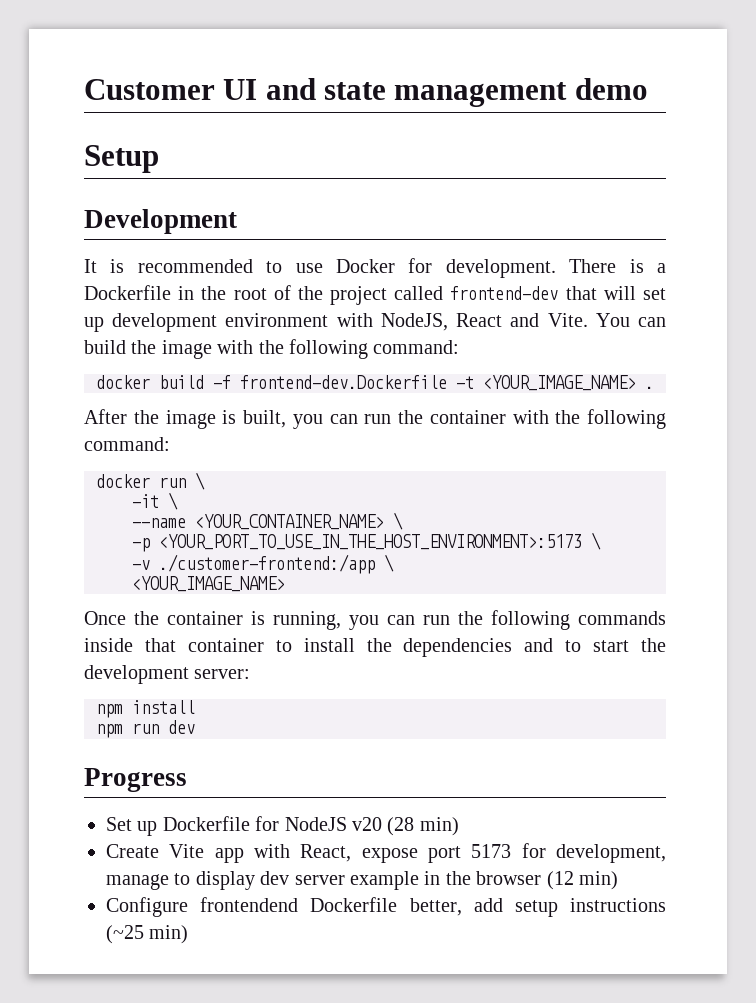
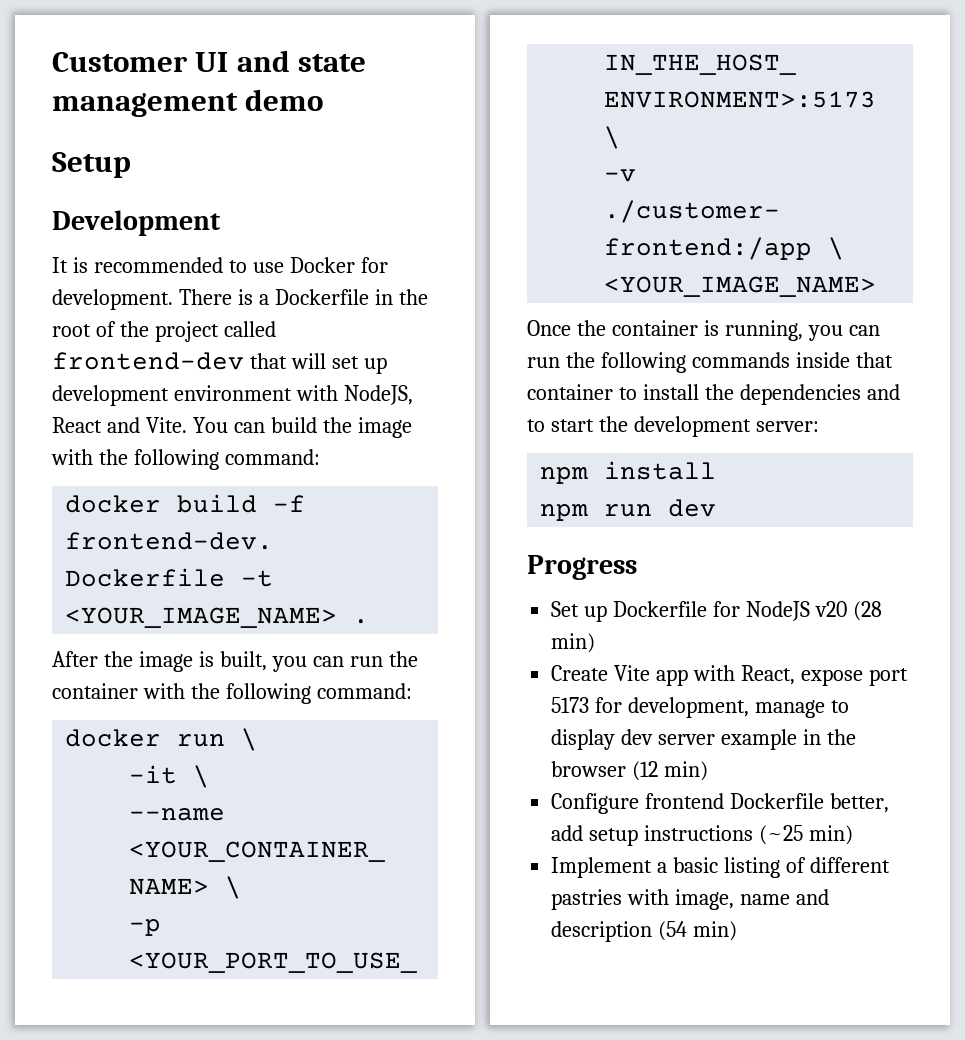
[200,897,299,912] frontendend -> [645,793,725,809] frontend
(189, 934) none -> [551,857,890,878] [551,889,829,910] [551,921,738,942] // Implement a basic listing of different pastries with image, name and description (54 min)

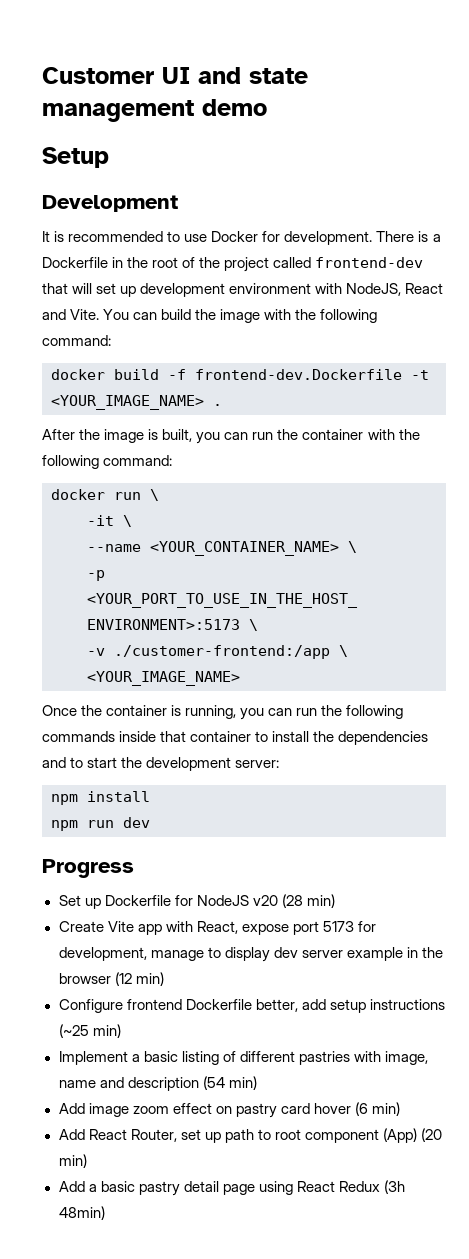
(738, 931) none -> [58,1102,400,1118] [58,1128,443,1143] [58,1154,87,1168] [58,1180,405,1196] [58,1206,105,1220] // Add image zoom effect on pastry card hover (6 min) // Add React Router, set up path to root component (App) (20 min) // Add a basic pastry detail page using React Redux (3h 48min)

